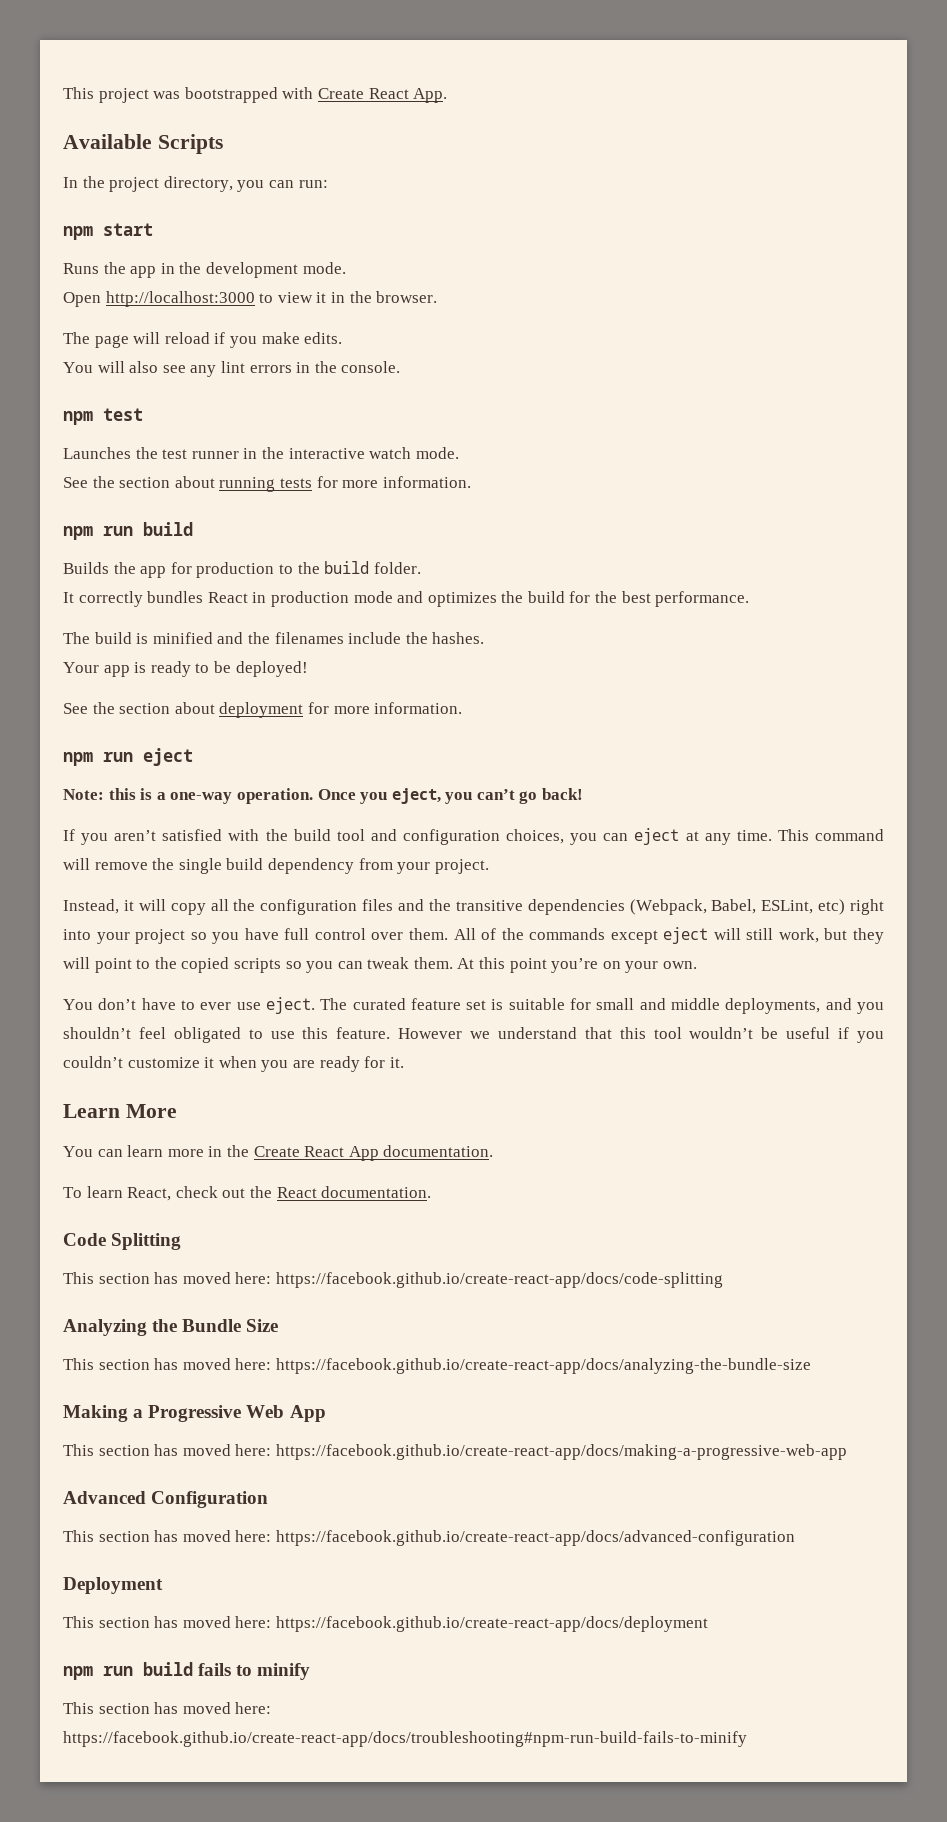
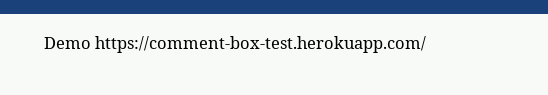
[63,87,448,103] [63,134,223,154] [63,176,328,192] [63,223,153,240] [63,262,346,278] [63,291,438,307] [63,332,343,348] [63,361,401,377] [63,408,143,425] [63,447,459,459] [63,476,471,492] [63,522,193,540] [63,561,421,578] [63,591,750,607] [63,632,485,644] [63,661,308,677] [63,702,463,718] [63,748,193,766] [63,788,584,804] [63,828,884,845] [63,858,489,874] [63,899,884,915] [63,927,884,944] [63,957,698,973] [63,997,884,1014] [63,1027,884,1043] [63,1056,404,1072] [63,1104,177,1118] [63,1145,494,1161] [63,1186,432,1201] [63,1233,182,1250] [63,1272,723,1288] [63,1319,279,1336] [63,1358,811,1374] [63,1405,326,1422] [63,1444,847,1460] [63,1491,269,1508] [63,1530,795,1546] [63,1577,163,1594] [63,1616,708,1632] [63,1662,311,1680] [63,1702,272,1714] [63,1731,747,1747] This project was bootstrapped with Create React App. // Available Scripts // In the project directory, you can run: // npm start // Runs the app in the development mode. // Open http://localhost:3000 to view it in the browser. // The page will reload if you make edits. // You will also see any lint errors in the console. // npm test // Launches the test runner in the interactive watch mode. // See the section about running tests for more information. // npm run build // Builds the app for production to the build folder. // It correctly bundles React in production mode and optimizes the build for the best performance. // The build is minified and the filenames include the hashes. // Your app is ready to be deployed! // See the section about deployment for more information. // npm run eject // Note: this is a one-way operation. Once you eject, you can’t go back! // If you aren’t satisfied with the build tool and configuration choices, you can eject at any time. This command will remove the single build dependency from your project. // Instead, it will copy all the configuration files and the transitive dependencies (Webpack, Babel, ESLint, etc) right into your project so you have full control over them. All of the commands except eject will still work, but they will point to the copied scripts so you can tweak them. At this point you’re on your own. // You don’t have to ever use eject. The curated feature set is suitable for small and middle deployments, and you shouldn’t feel obligated to use this feature. However we understand that this tool wouldn’t be useful if you couldn’t customize it when you are ready for it. // Learn More // You can learn more in the Create React App documentation. // To learn React, check out the React documentation. // Code Splitting // This section has moved here: https://facebook.github.io/create-react-app/docs/code-splitting // Analyzing the Bundle Size // This section has moved here: https://facebook.github.io/create-react-app/docs/analyzing-the-bundle-size // Making a Progressive Web App // This section has moved here: https://facebook.github.io/create-react-app/docs/making-a-progressive-web-app // Advanced Configuration // This section has moved here: https://facebook.github.io/create-react-app/docs/advanced-configuration // Deployment // This section has moved here: https://facebook.github.io/create-react-app/docs/deployment // npm run build fails to minify // This section has moved here: https://facebook.github.io/create-react-app/docs/troubleshooting#npm-run-build-fails-to-minify -> [44,36,427,53] Demo https://comment-box-test.herokuapp.com/

